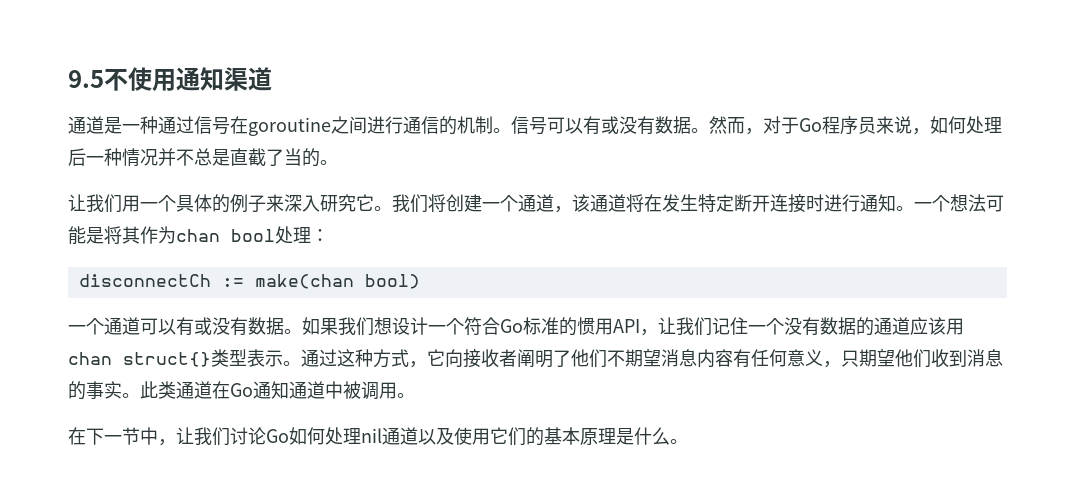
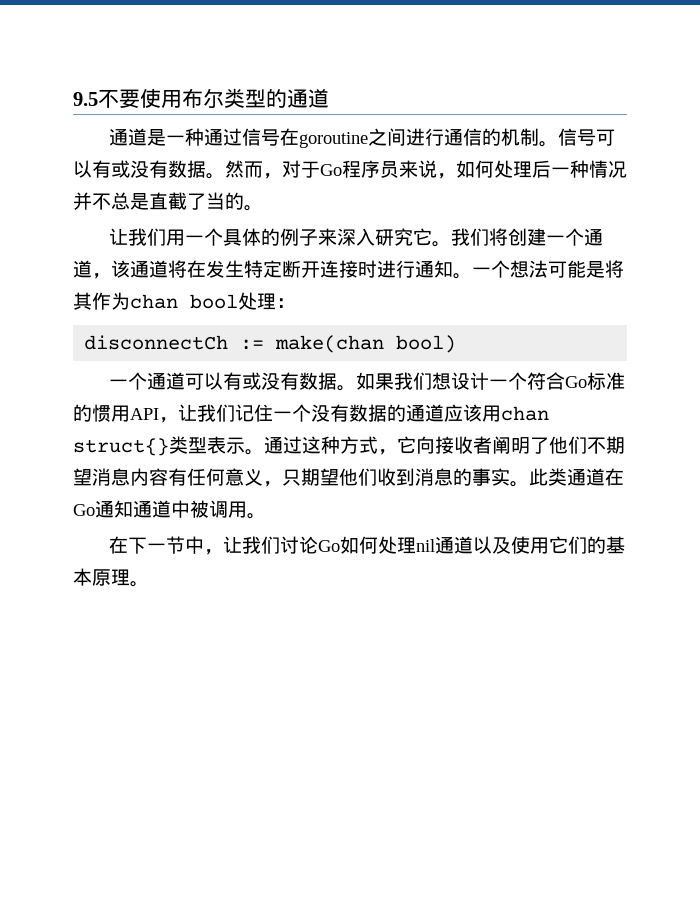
[128,67,248,91] 使用通知渠 -> [119,88,308,108] 要使用布尔类型的通
[616,427,670,445] 是什么 -> (130, 577) none

